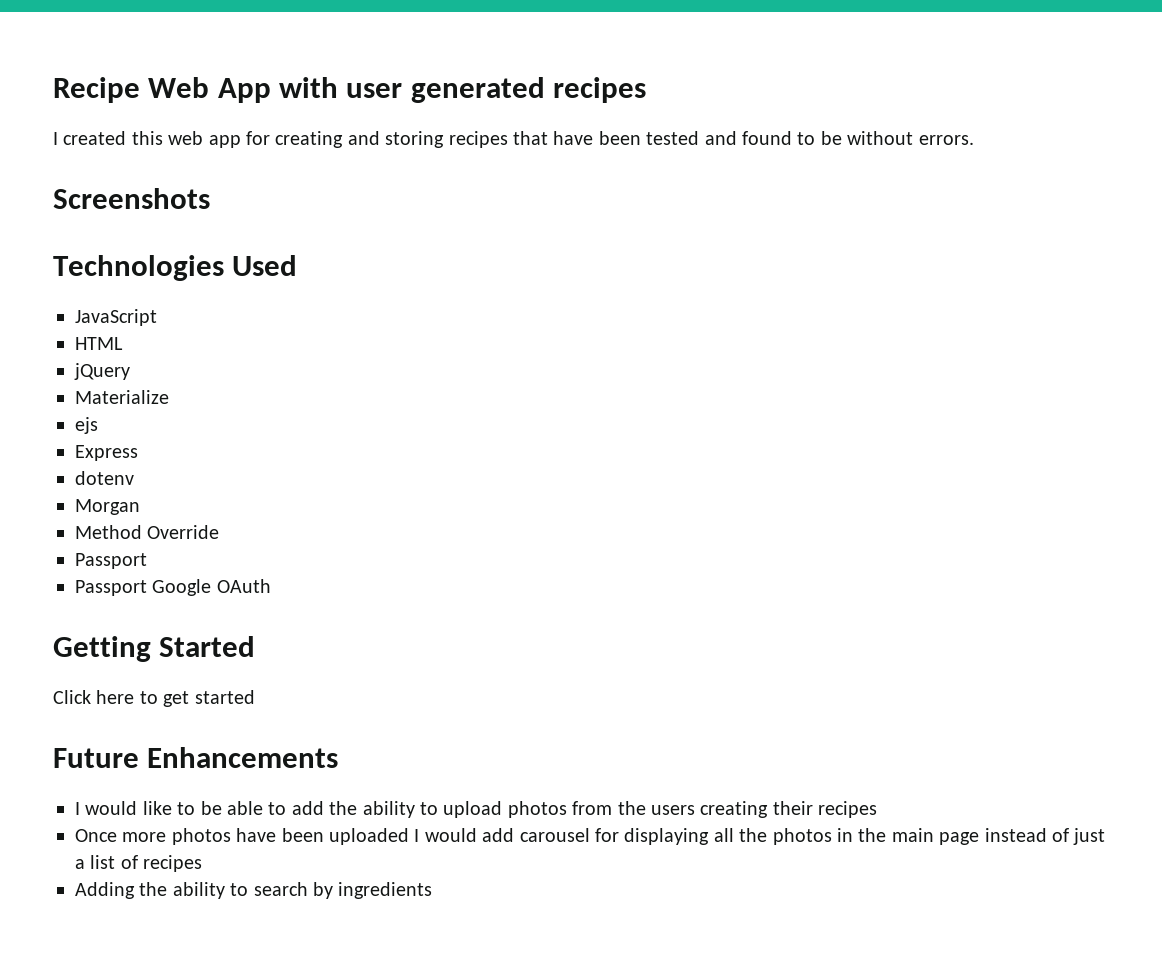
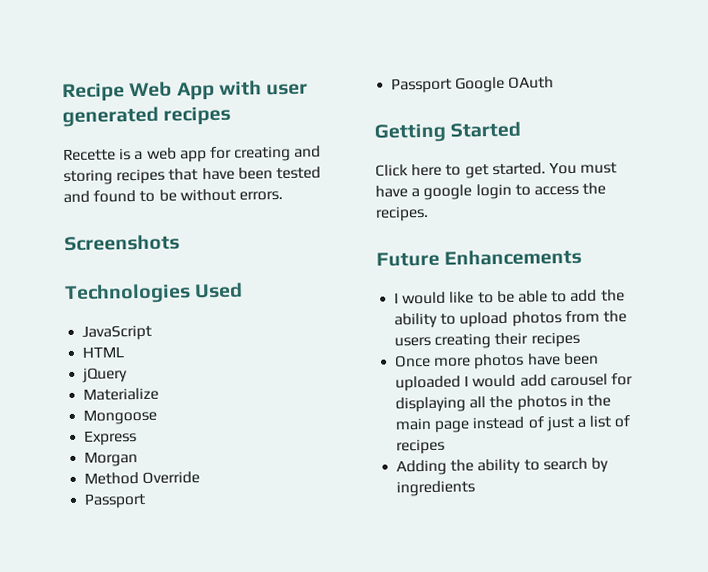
[53,131,163,145] I created this -> [63,148,144,162] Recette is a
[75,417,98,434] ejs -> [83,408,158,425] Mongoose
[75,471,134,485] // dotenv -> (138, 438) none
[194,690,255,704] started -> [491,161,618,176] [375,182,607,201] [375,205,429,222] started. You must have a google login to access the recipes.

